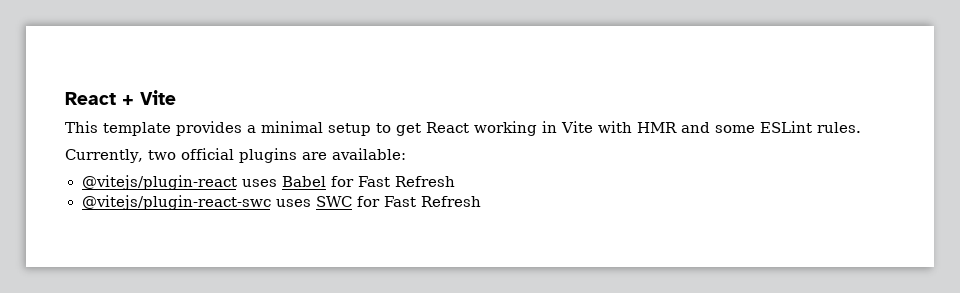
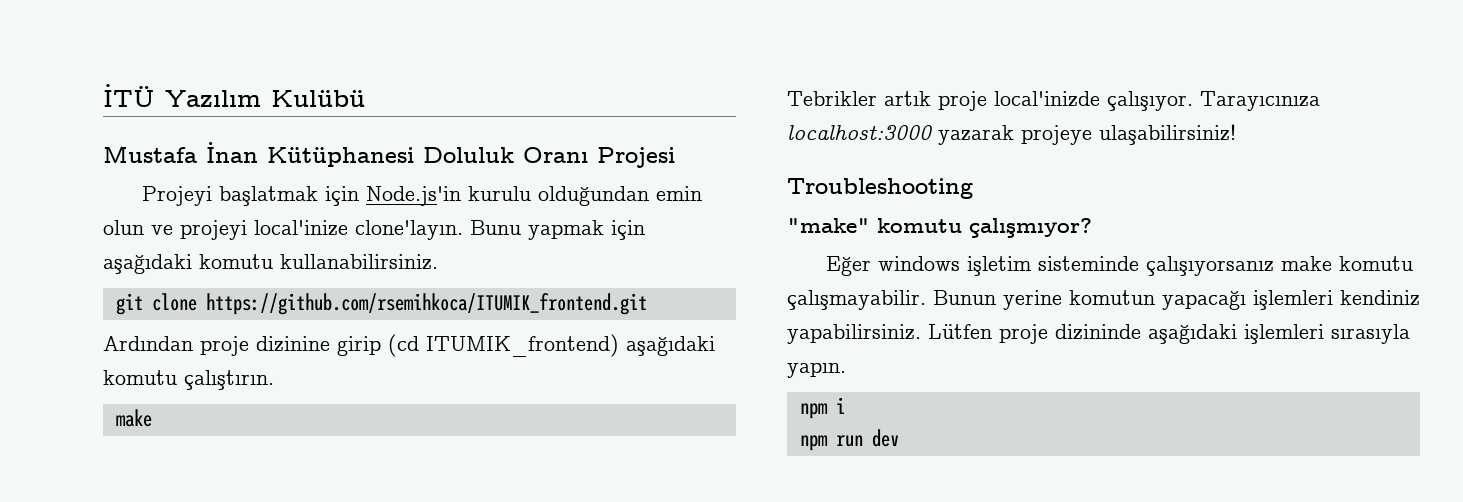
[65,90,176,105] [65,121,861,136] [65,148,406,163] [81,175,456,190] [81,195,482,210] React + Vite // This template provides a minimal setup to get React working in Vite with HMR and some ESLint rules. // Currently, two official plugins are available: // @vitejs/plugin-react uses Babel for Fast Refresh // @vitejs/plugin-react-swc uses SWC for Fast Refresh -> [103,84,365,107] [103,142,675,168] [141,186,702,206] [103,220,645,240] [103,254,438,274] [115,293,647,315] [103,334,715,357] [103,370,274,390] [115,409,152,427] [787,91,1320,111] [787,124,1236,145] [787,178,973,199] [787,218,1092,238] [825,256,1413,276] [787,290,1420,310] [787,324,1410,344] [787,362,846,378] [799,397,845,419] [799,429,899,451] İTÜ Yazılım Kulübü // Mustafa İnan Kütüphanesi Doluluk Oranı Projesi // Projeyi başlatmak için Node.js'in kurulu olduğundan emin olun ve projeyi local'inize clone'layın. Bunu yapmak için aşağıdaki komutu kullanabilirsiniz. // git clone https://github.com/rsemihkoca/ITUMIK_frontend.git // Ardından proje dizinine girip (cd ITUMIK_frontend) aşağıdaki komutu çalıştırın. // make // Tebrikler artık proje local'inizde çalışıyor. Tarayıcınıza localhost:3000 yazarak projeye ulaşabilirsiniz! // Troubleshooting // "make" komutu çalışmıyor? // Eğer windows işletim sisteminde çalışıyorsanız make komutu çalışmayabilir. Bunun yerine komutun yapacağı işlemleri kendiniz yapabilirsiniz. Lütfen proje dizininde aşağıdaki işlemleri sırasıyla yapın. // npm i // npm run dev

